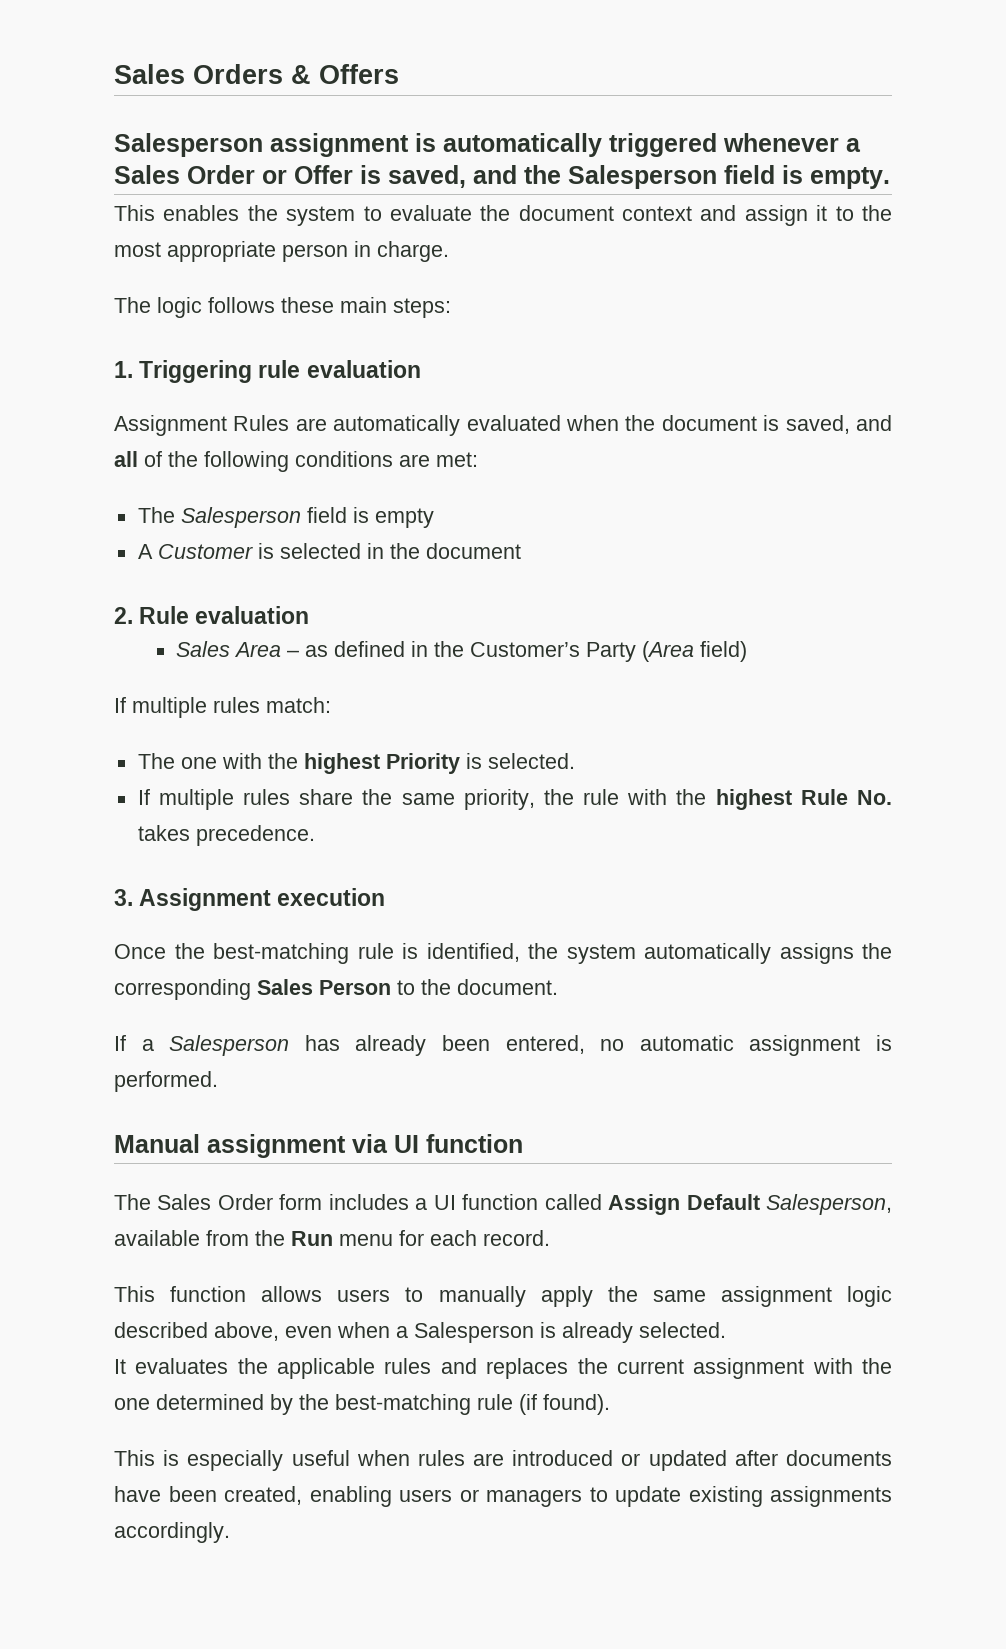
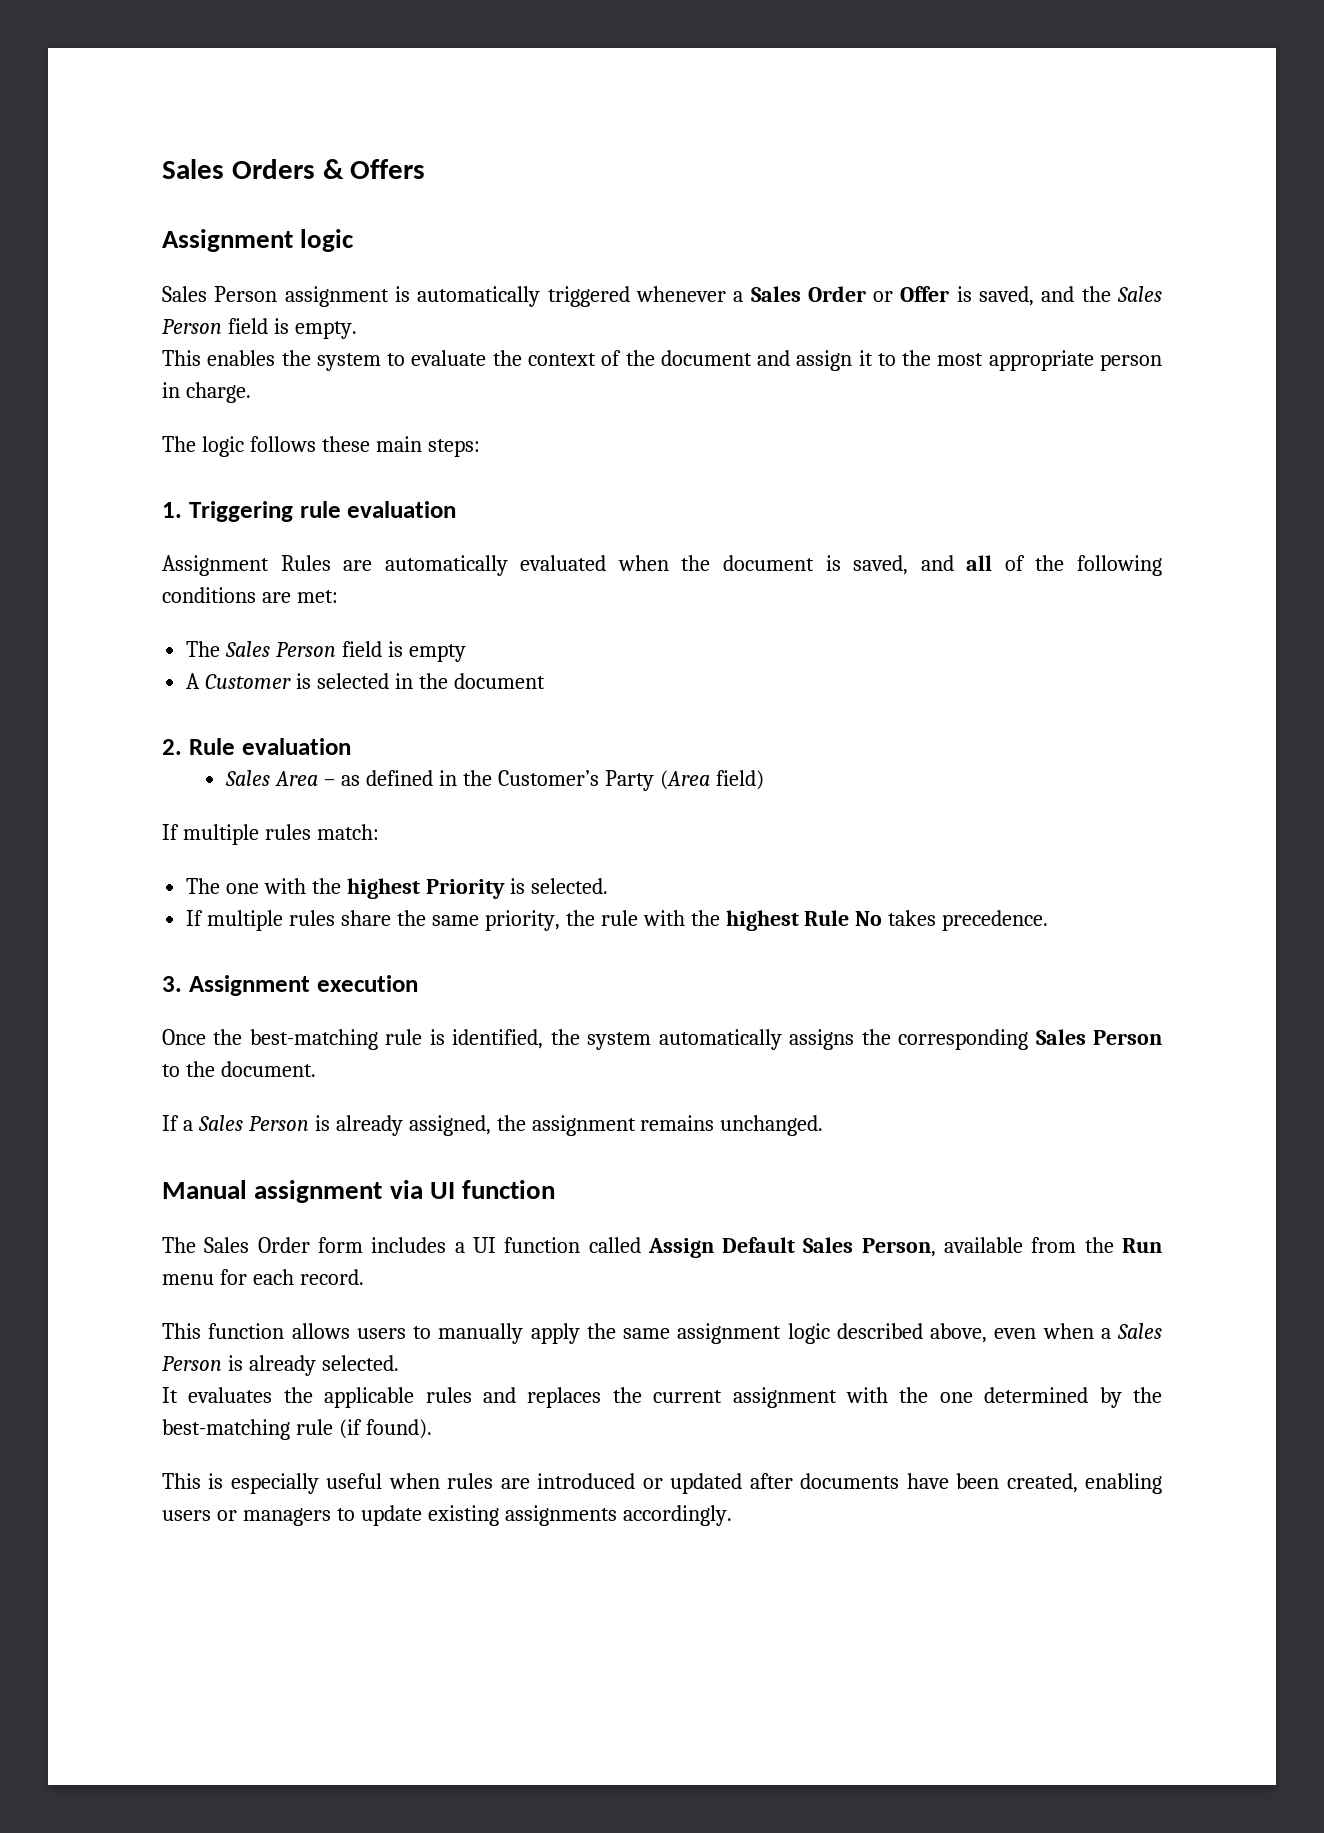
[114,133,263,157] Salesperson -> [162,229,355,252] [162,286,278,302] Assignment logic // Sales Person
[568,165,717,189] Salesperson -> [1117,286,1162,302] [162,319,222,334] Sales Person
[518,205,693,221] document context -> [527,350,752,366] context of the document
[180,507,301,528] Salesperson -> [225,641,337,657] Sales Person
[856,790,892,805] No. -> [855,911,883,926] No
[169,1035,893,1056] [114,1071,218,1092] Salesperson has already been entered, no automatic assignment is performed. -> [197,1115,824,1136] Sales Person is already assigned, the assignment remains unchanged.
[766,1194,892,1215] Salesperson, -> [803,1237,936,1257] Sales Person,
[414,1322,534,1343] Salesperson -> [1117,1323,1162,1339] [162,1356,222,1371] Sales Person

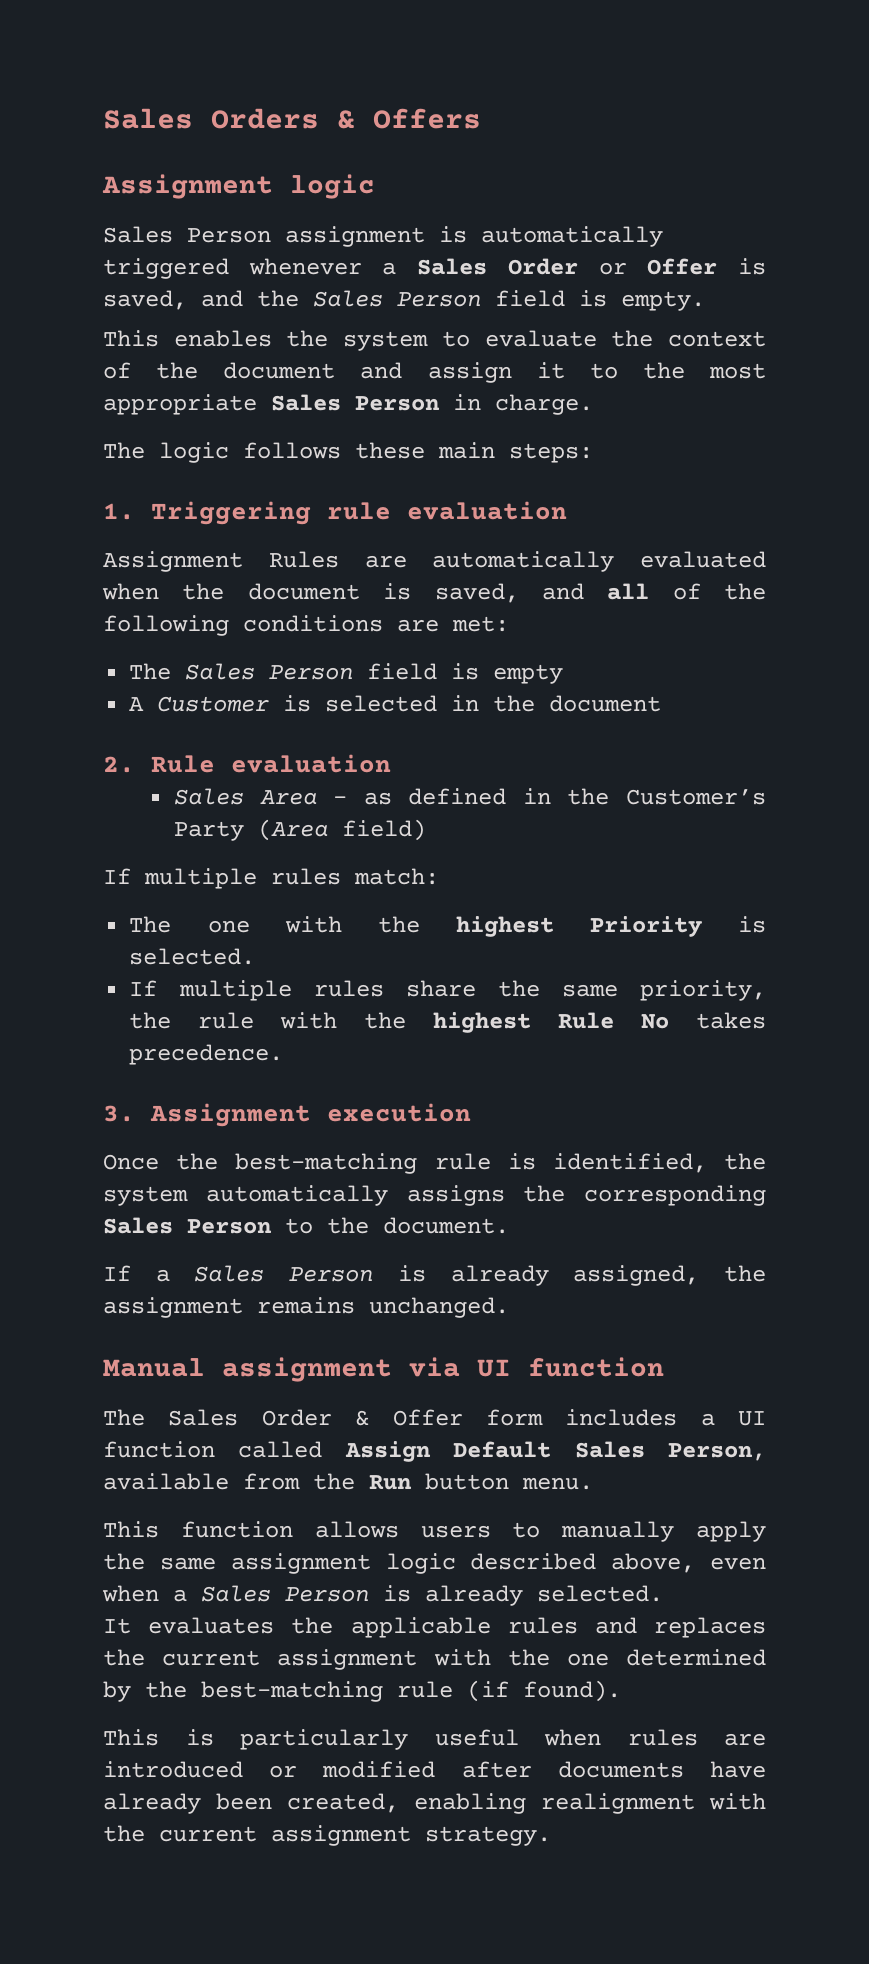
[1100,354,1163,371] person -> [271,394,440,411] Sales Person
(310, 1245) none -> [355,1409,463,1426] & Offer
[162,1269,364,1285] menu for each record. -> [425,1473,593,1490] button menu.
[230,1473,319,1494] especially -> [240,1729,408,1750] particularly
[670,1473,743,1494] updated -> [322,1761,436,1778] modified
(949, 1481) none -> [103,1793,201,1814] already
[162,1505,732,1526] users or managers to update existing assignments accordingly. -> [541,1793,766,1814] [103,1825,551,1846] realignment with the current assignment strategy.

